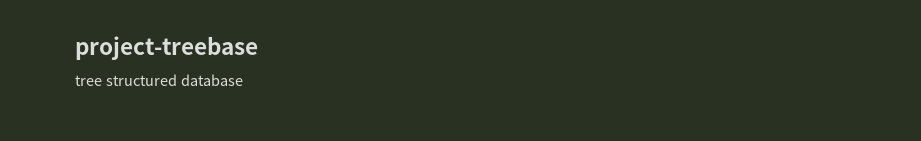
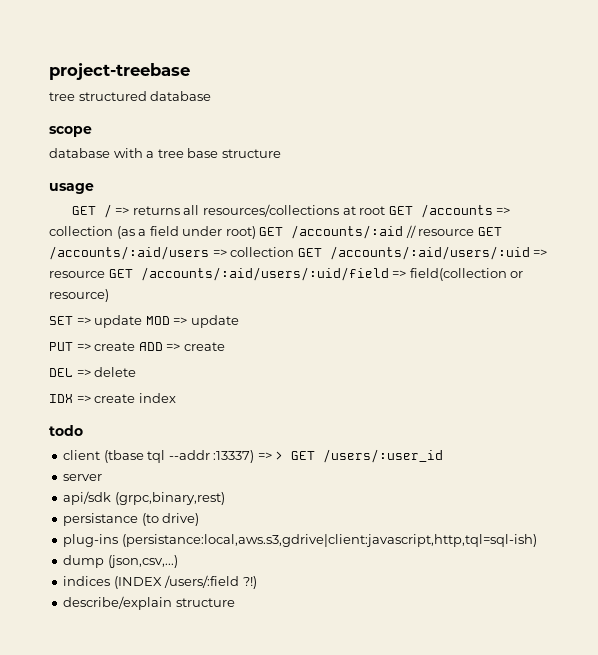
(243, 80) none -> [49,126,92,137] [49,148,281,158] [49,183,94,194] [71,204,511,218] [49,225,502,239] [49,246,548,260] [49,267,524,281] [49,289,109,302] [49,315,239,328] [49,342,225,351] [49,367,137,377] [49,393,176,403] [49,425,83,436] [63,449,444,463] [63,474,103,481] [63,491,225,505] [63,513,200,526] [63,534,537,547] [63,555,178,568] [63,575,257,589] [63,596,235,610] // scope // database with a tree base structure // usage // GET / => returns all resources/collections at root GET /accounts => collection (as a field under root) GET /accounts/:aid // resource GET /accounts/:aid/users => collection GET /accounts/:aid/users/:uid => resource GET /accounts/:aid/users/:uid/field => field(collection or resource) // SET => update MOD => update // PUT => create ADD => create // DEL => delete // IDX => create index // todo // client (tbase tql --addr :13337) => > GET /users/:user_id // server // api/sdk (grpc,binary,rest) // persistance (to drive) // plug-ins (persistance:local,aws.s3,gdrive|client:javascript,http,tql=sql-ish) // dump (json,csv,...) // indices (INDEX /users/:field ?!) // describe/explain structure

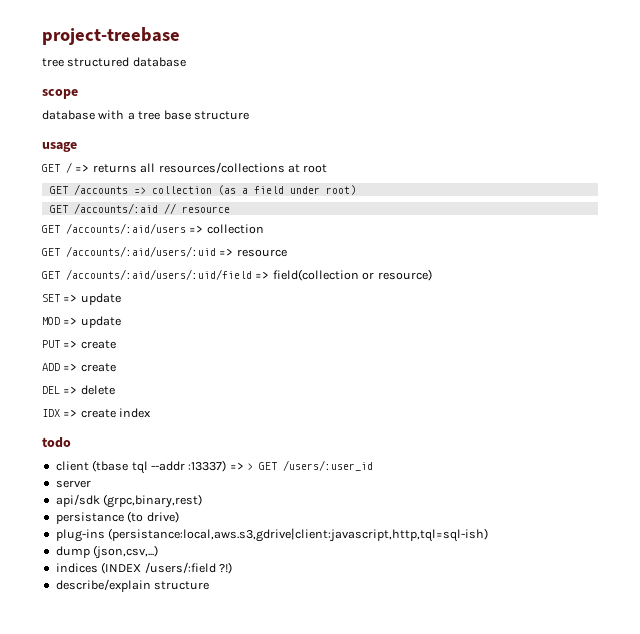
(386, 210) none -> (328, 168) //
(256, 232) none -> (356, 190) //
(475, 232) none -> (230, 209) //
(295, 252) none -> (264, 229) //
(105, 274) none -> (287, 253) //
(143, 321) none -> (121, 299) //
(136, 346) none -> (116, 344) //

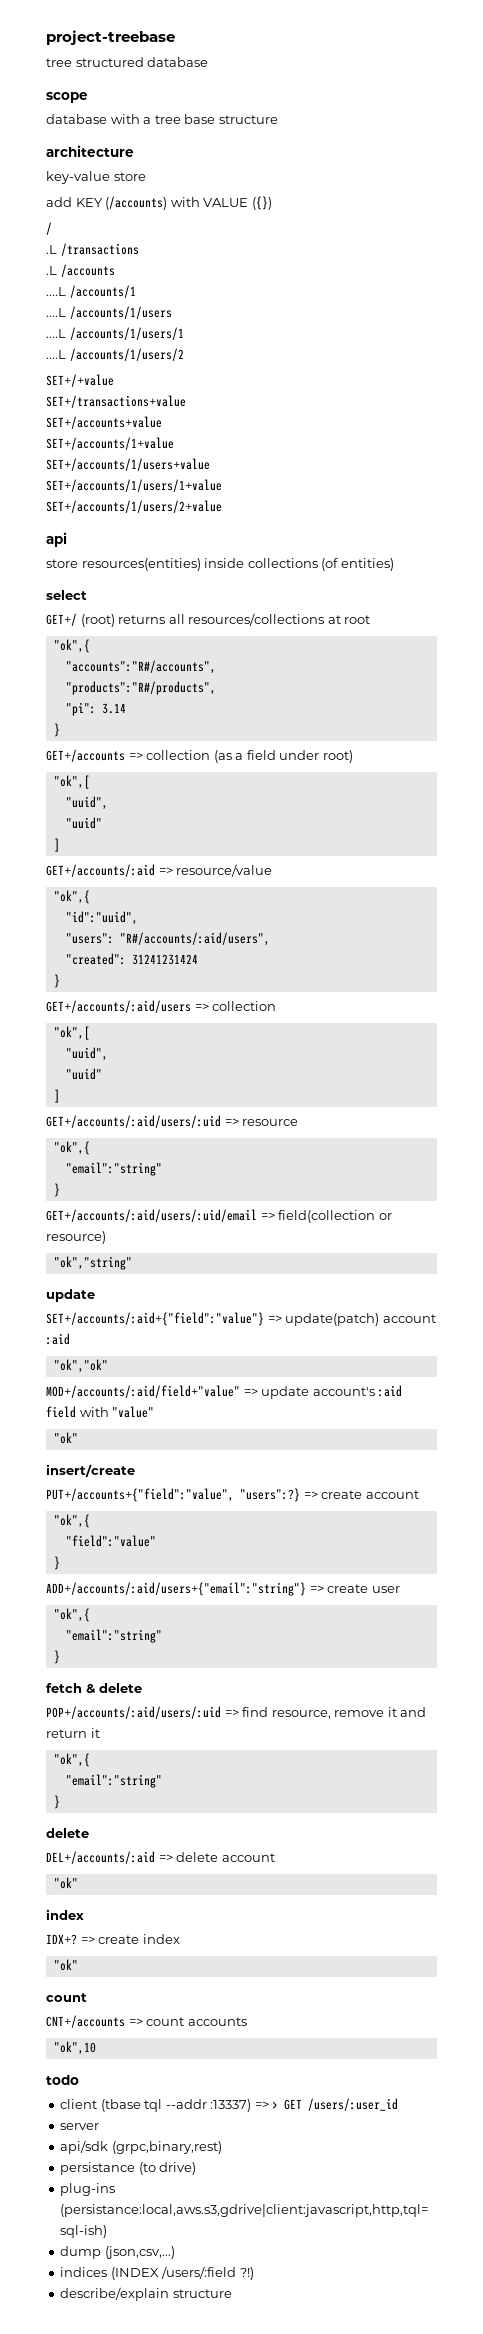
[42,142,77,152] [42,162,90,173] usage // GET / => -> [46,145,134,157] [46,171,146,184] [46,196,272,210] [46,222,52,235] [46,243,139,256] [46,264,115,277] [46,285,136,298] [46,306,172,319] [46,327,184,340] [46,348,184,361] [46,374,114,387] [46,395,186,408] [46,416,162,429] [46,437,174,450] [46,458,210,471] [46,479,222,492] [46,500,222,513] [46,532,67,547] [46,558,394,571] [46,590,87,600] [46,613,115,627] architecture // key-value store // add KEY (/accounts) with VALUE ({}) // / // .L /transactions // .L /accounts // ....L /accounts/1 // ....L /accounts/1/users // ....L /accounts/1/users/1 // ....L /accounts/1/users/2 // SET+/+value // SET+/transactions+value // SET+/accounts+value // SET+/accounts/1+value // SET+/accounts/1/users+value // SET+/accounts/1/users/1+value // SET+/accounts/1/users/2+value // api // store resources(entities) inside collections (of entities) // select // GET+/ (root)
[49,184,128,195] GET /accounts -> [53,639,90,653] [65,660,216,674] [65,681,216,695] [65,702,126,716] [53,723,60,737] [46,749,125,762] "ok",{ // "accounts":"R#/accounts", // "products":"R#/products", // "pi": 3.14 // } // GET+/accounts
[49,203,230,214] [42,223,264,234] [42,246,287,257] [42,269,432,281] [42,293,121,305] [42,316,121,328] [42,340,116,349] [42,363,116,372] [42,385,115,395] [42,408,152,418] GET /accounts/:aid // resource // GET /accounts/:aid/users => collection // GET /accounts/:aid/users/:uid => resource // GET /accounts/:aid/users/:uid/field => field(collection or resource) // SET => update // MOD => update // PUT => create // ADD => create // DEL => delete // IDX => create index -> [53,775,90,789] [65,796,108,810] [65,817,102,829] [53,838,60,852] [46,864,273,877] [53,890,90,904] [65,911,138,925] [65,932,270,946] [65,953,198,965] [53,974,60,988] [46,1000,277,1013] [53,1026,90,1040] [65,1047,108,1061] [65,1068,102,1080] [53,1089,60,1103] [46,1115,299,1128] [53,1141,90,1155] [65,1162,162,1176] [53,1183,60,1197] [46,1209,392,1223] [46,1231,106,1244] [53,1256,132,1270] [46,1289,95,1302] [46,1312,436,1326] [46,1333,70,1345] [53,1359,108,1373] [46,1385,403,1399] [46,1406,155,1418] [53,1432,78,1444] [46,1464,135,1477] [46,1488,419,1502] [53,1514,90,1528] [65,1535,156,1547] [53,1556,60,1570] [46,1582,400,1596] [53,1608,90,1622] [65,1629,162,1643] [53,1650,60,1664] [46,1683,142,1693] [46,1706,427,1719] [46,1728,100,1738] [53,1753,90,1767] [65,1774,162,1788] [53,1795,60,1809] [46,1828,89,1838] [46,1851,275,1864] [53,1877,78,1889] [46,1909,84,1920] [46,1934,180,1945] [53,1959,78,1971] [46,1993,87,2002] [46,2015,247,2028] [53,2041,96,2055] "ok",[ // "uuid", // "uuid" // ] // GET+/accounts/:aid => resource/value // "ok",{ // "id":"uuid", // "users": "R#/accounts/:aid/users", // "created": 31241231424 // } // GET+/accounts/:aid/users => collection // "ok",[ // "uuid", // "uuid" // ] // GET+/accounts/:aid/users/:uid => resource // "ok",{ // "email":"string" // } // GET+/accounts/:aid/users/:uid/email => field(collection or resource) // "ok","string" // update // SET+/accounts/:aid+{"field":"value"} => update(patch) account :aid // "ok","ok" // MOD+/accounts/:aid/field+"value" => update account's :aid field with "value" // "ok" // insert/create // PUT+/accounts+{"field":"value", "users":?} => create account // "ok",{ // "field":"value" // } // ADD+/accounts/:aid/users+{"email":"string"} => create user // "ok",{ // "email":"string" // } // fetch & delete // POP+/accounts/:aid/users/:uid => find resource, remove it and return it // "ok",{ // "email":"string" // } // delete // DEL+/accounts/:aid => delete account // "ok" // index // IDX+? => create index // "ok" // count // CNT+/accounts => count accounts // "ok",10

